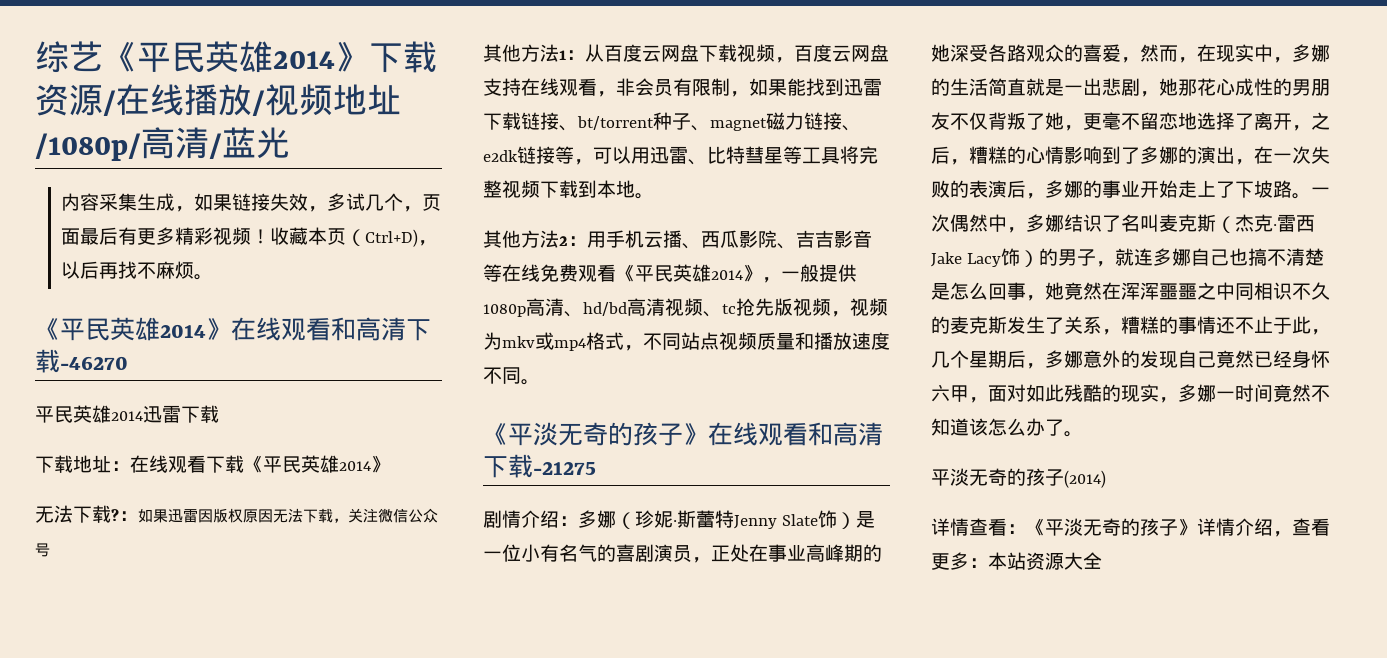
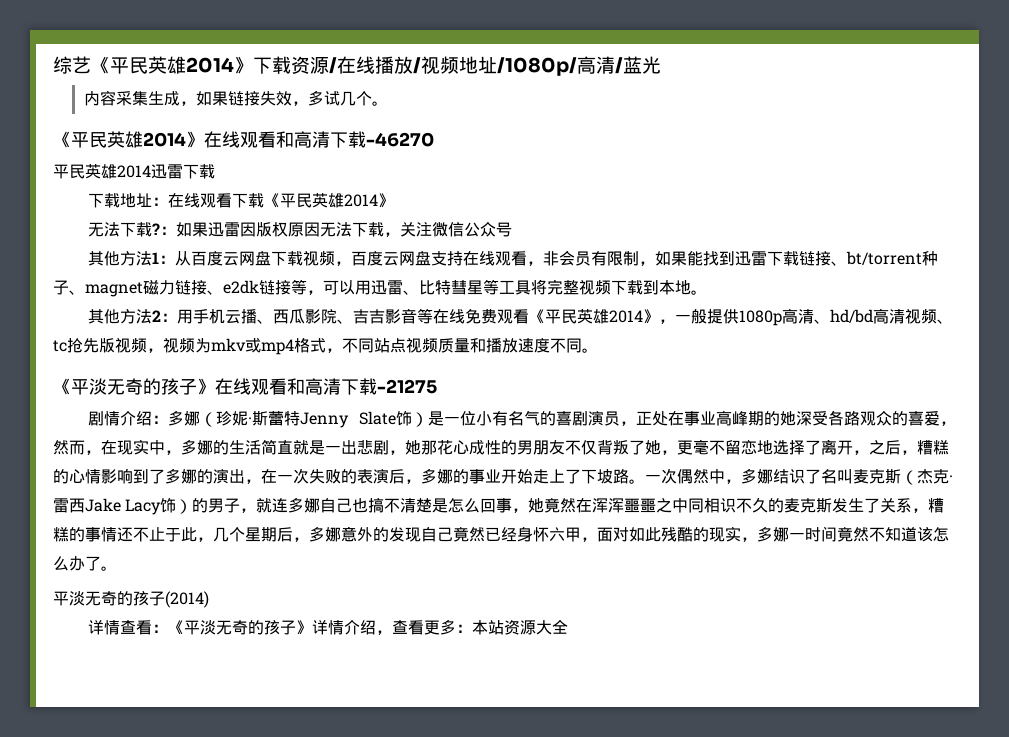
[402,194,441,212] [60,227,437,247] [60,261,194,279] ，页面最后有更多精彩视频！收藏本页（Ctrl+D)，以后再找不麻烦 -> (372, 98) none

